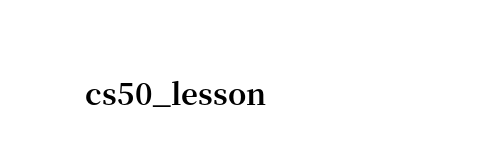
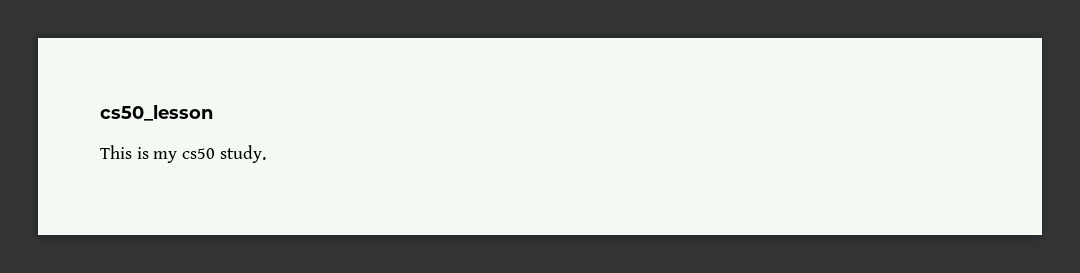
(266, 93) none -> [100,145,266,163] // This is my cs50 study.

